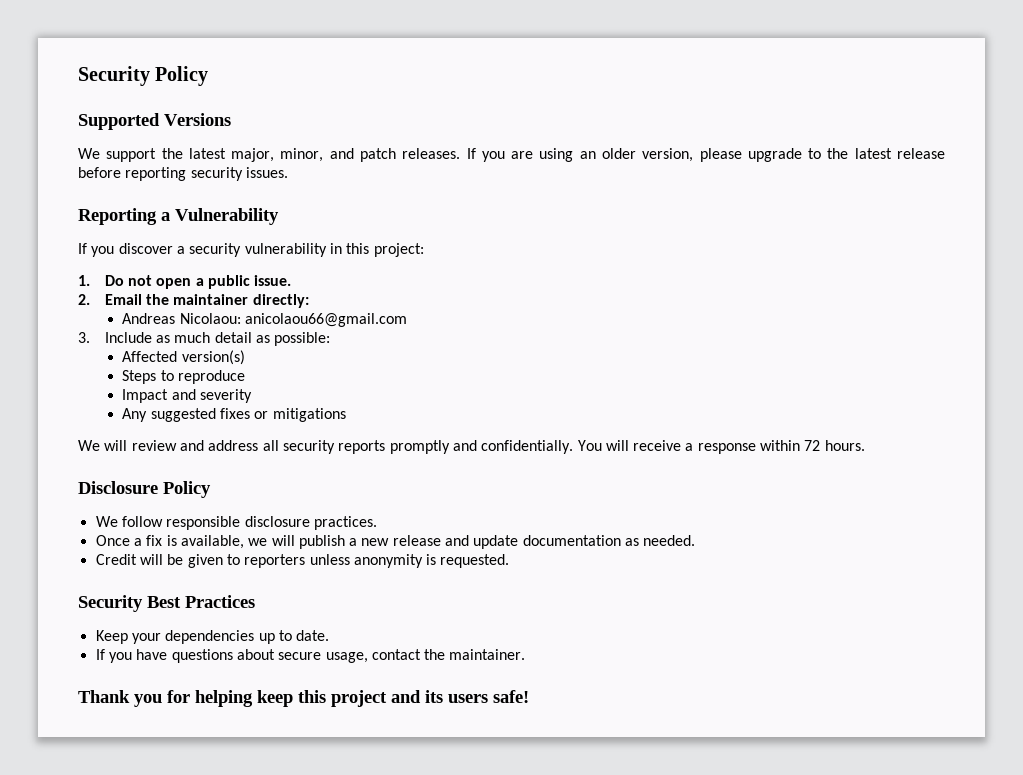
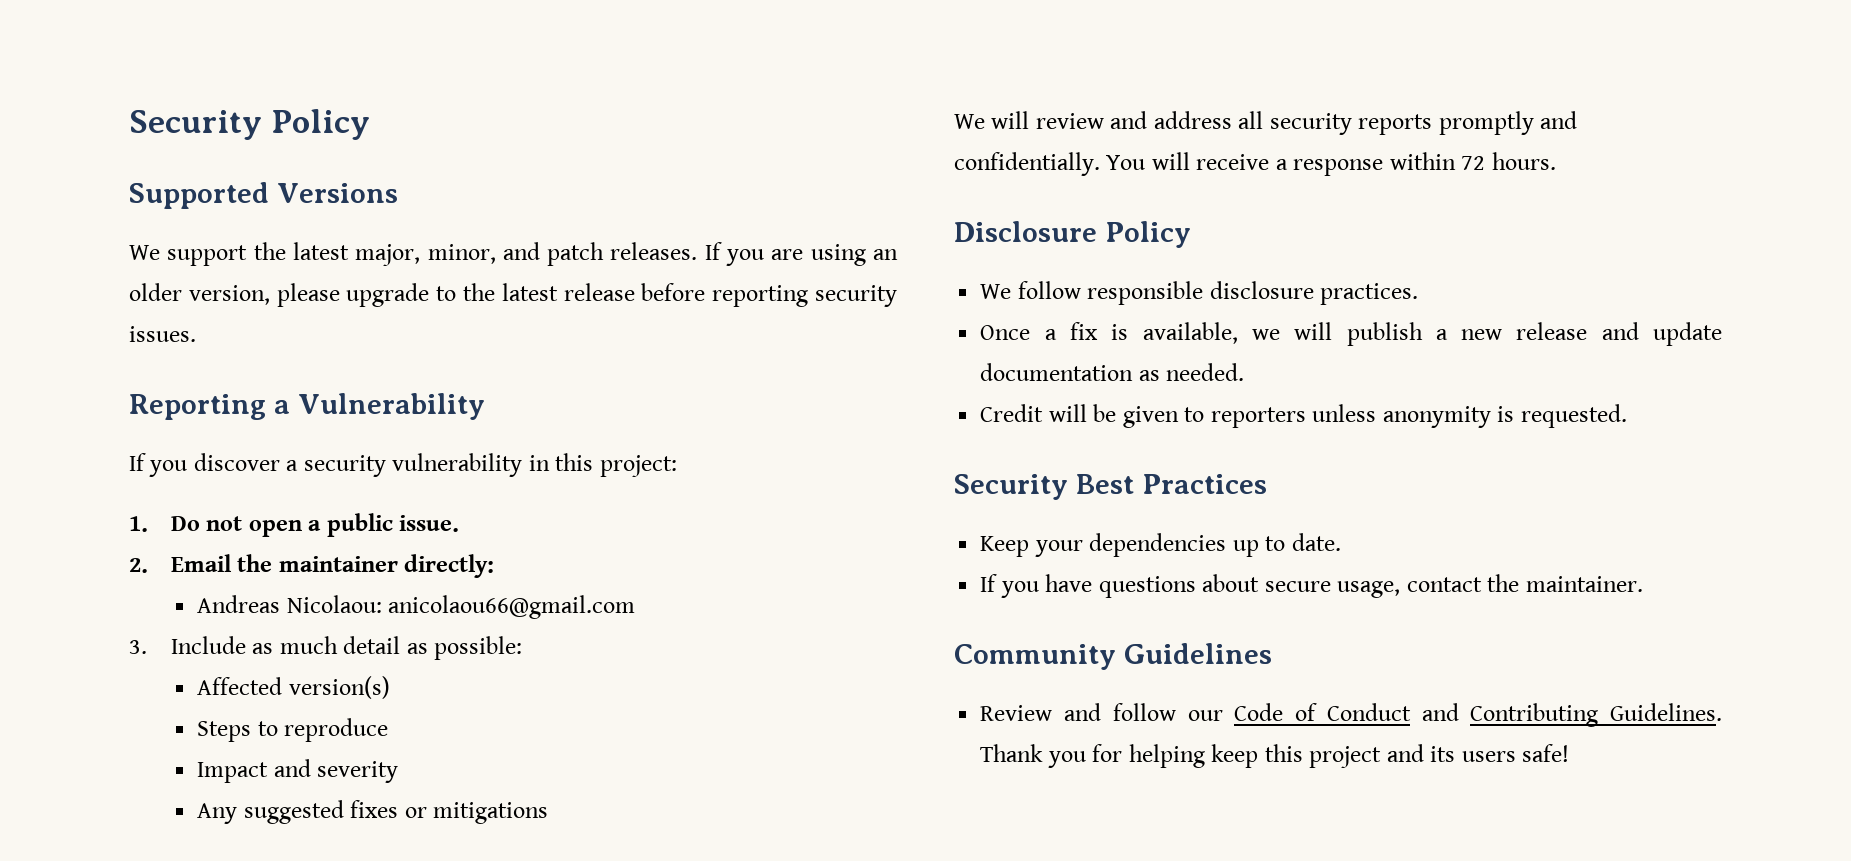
(526, 654) none -> [954,643,1272,670] [980,703,1722,727] Community Guidelines // Review and follow our Code of Conduct and Contributing Guidelines.

